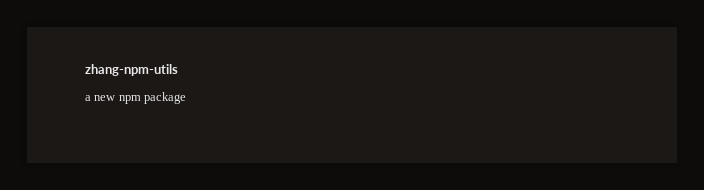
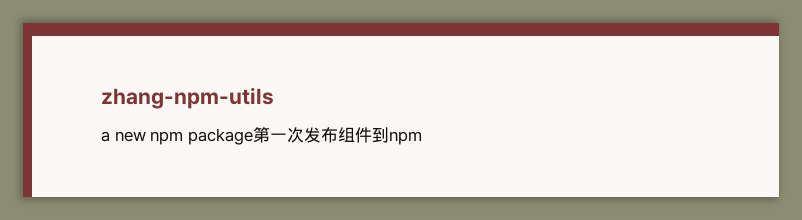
(187, 98) none -> [252,127,422,145] 第一次发布组件到npm

